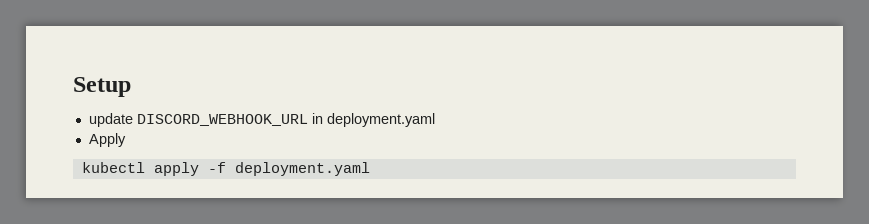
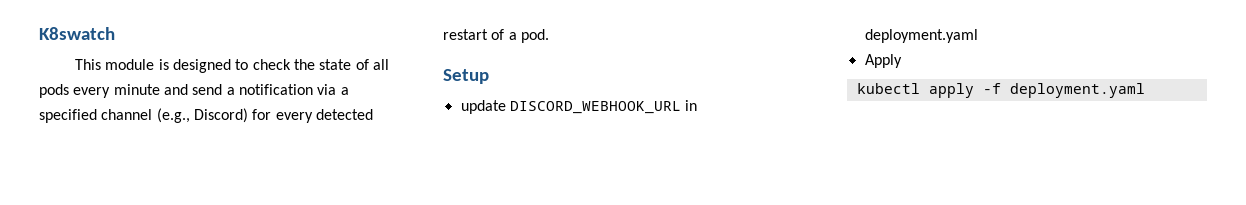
(73, 87) none -> [39,27,115,40] [74,59,389,73] [39,84,349,98] [39,108,373,123] [443,29,549,43] K8swatch // This module is designed to check the state of all pods every minute and send a notification via a specified channel (e.g., Discord) for every detected restart of a pod. //

